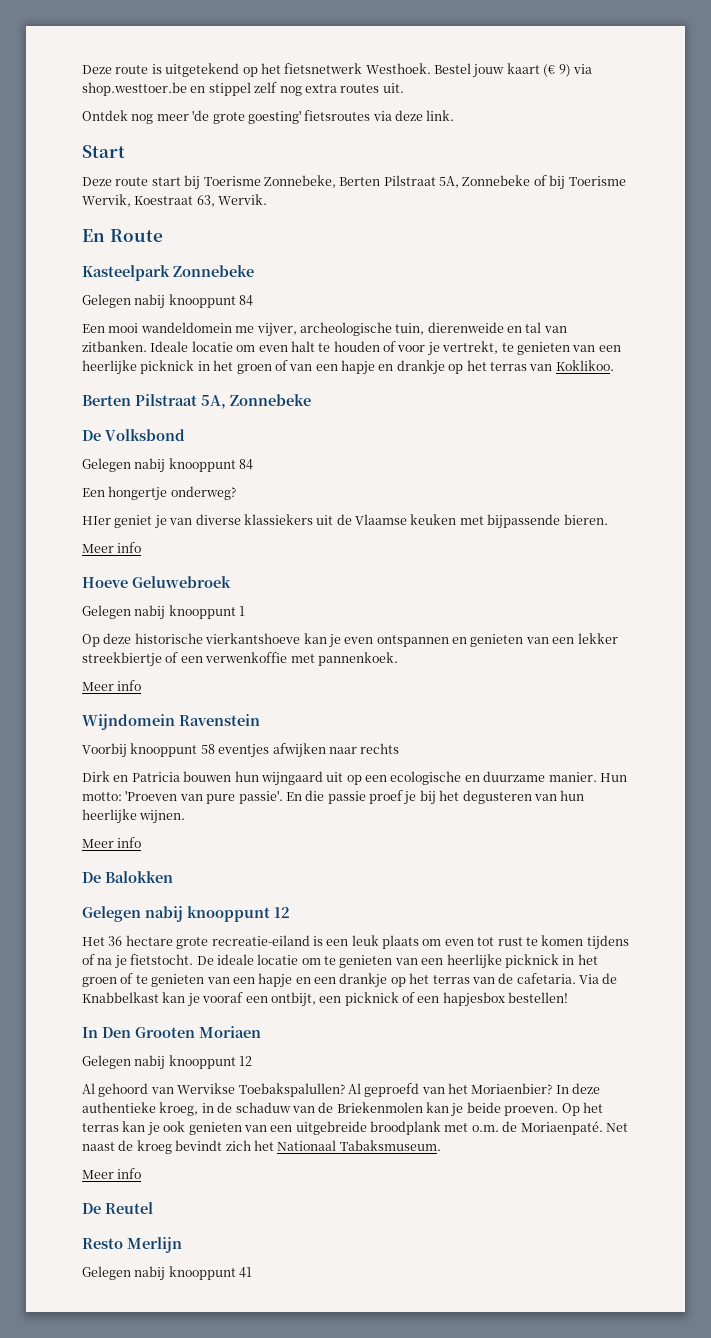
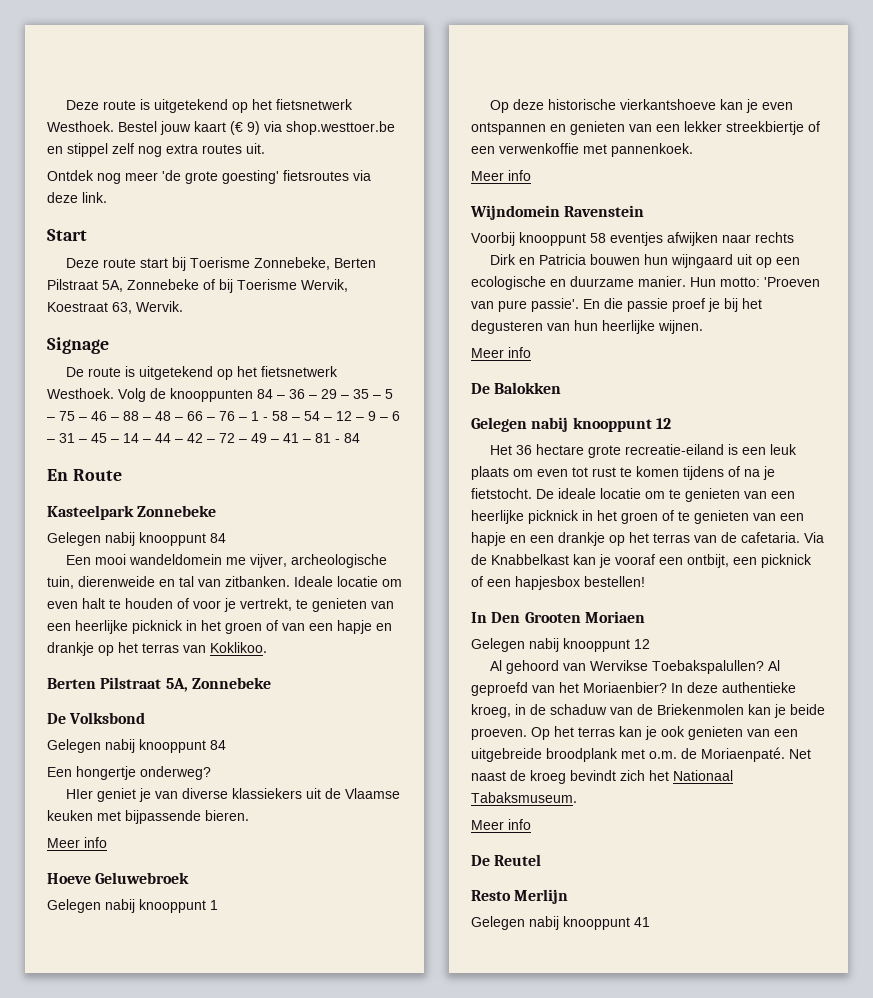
(268, 199) none -> [47,337,109,354] [66,366,339,380] [47,388,393,402] [47,411,400,421] [47,433,360,443] // Signage // De route is uitgetekend op het fietsnetwerk Westhoek. Volg de knooppunten 84 – 36 – 29 – 35 – 5 – 75 – 46 – 88 – 48 – 66 – 76 – 1 - 58 – 54 – 12 – 9 – 6 – 31 – 45 – 14 – 44 – 42 – 72 – 49 – 41 – 81 - 84

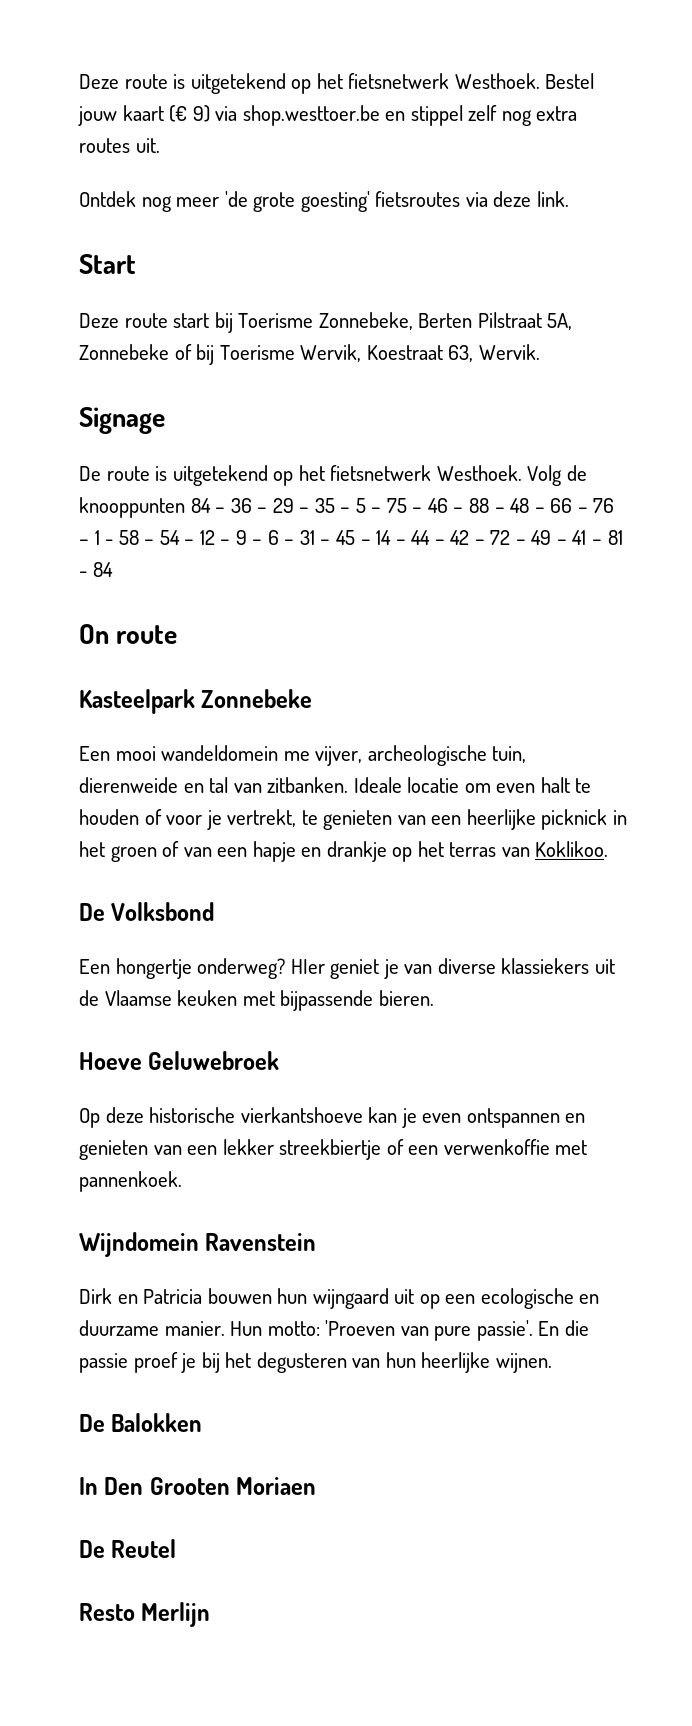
[47,469,122,481] En Route -> [79,624,178,644] On route
[47,532,226,546] // Gelegen nabij knooppunt 84 -> (313, 698) none
[47,677,271,692] [47,712,146,724] [47,739,226,753] Berten Pilstraat 5A, Zonnebeke // De Volksbond // Gelegen nabij knooppunt 84 -> [79,902,215,921] De Volksbond
(211, 773) // -> (286, 968) none
[47,837,107,848] // Meer info -> (434, 998) none
[47,899,218,913] // Gelegen nabij knooppunt 1 -> (280, 1060) none
[471,170,531,181] // Meer info -> (182, 1181) none
[471,232,794,246] // Voorbij knooppunt 58 eventjes afwijken naar rechts -> (317, 1242) none
[471,347,531,358] // Meer info -> (552, 1363) none
[471,417,671,432] [490,444,798,458] [471,466,775,480] [471,488,795,502] [471,510,804,524] [471,532,824,546] [471,554,812,568] [471,576,645,590] [471,611,645,623] [471,638,650,652] [490,660,781,674] [471,682,796,696] [471,704,825,718] [471,726,798,740] [471,747,811,762] [471,770,733,784] [471,792,577,803] [471,819,531,830] Gelegen nabij knooppunt 12 // Het 36 hectare grote recreatie-eiland is een leuk plaats om even tot rust te komen tijdens of na je fietstocht. De ideale locatie om te genieten van een heerlijke picknick in het groen of te genieten van een hapje en een drankje op het terras van de cafetaria. Via de Knabbelkast kan je vooraf een ontbijt, een picknick of een hapjesbox bestellen! // In Den Grooten Moriaen // Gelegen nabij knooppunt 12 // Al gehoord van Wervikse Toebakspalullen? Al geproefd van het Moriaenbier? In deze authentieke kroeg, in de schaduw van de Briekenmolen kan je beide proeven. Op het terras kan je ook genieten van een uitgebreide broodplank met o.m. de Moriaenpaté. Net naast de kroeg bevindt zich het Nationaal Tabaksmuseum. // Meer info -> [79,1477,317,1495] In Den Grooten Moriaen
[471,916,650,930] // Gelegen nabij knooppunt 41 -> (211, 1614) none

